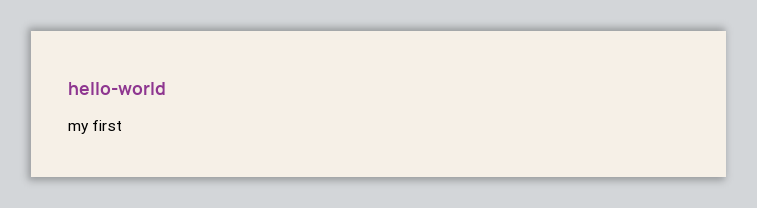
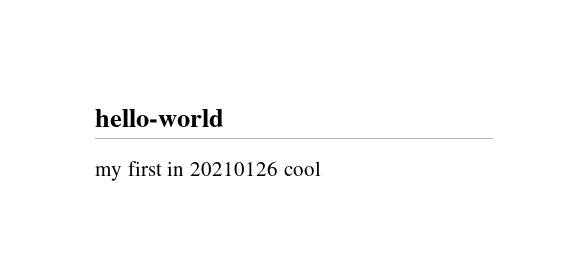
(123, 125) none -> [167,161,321,176] in 20210126 cool

